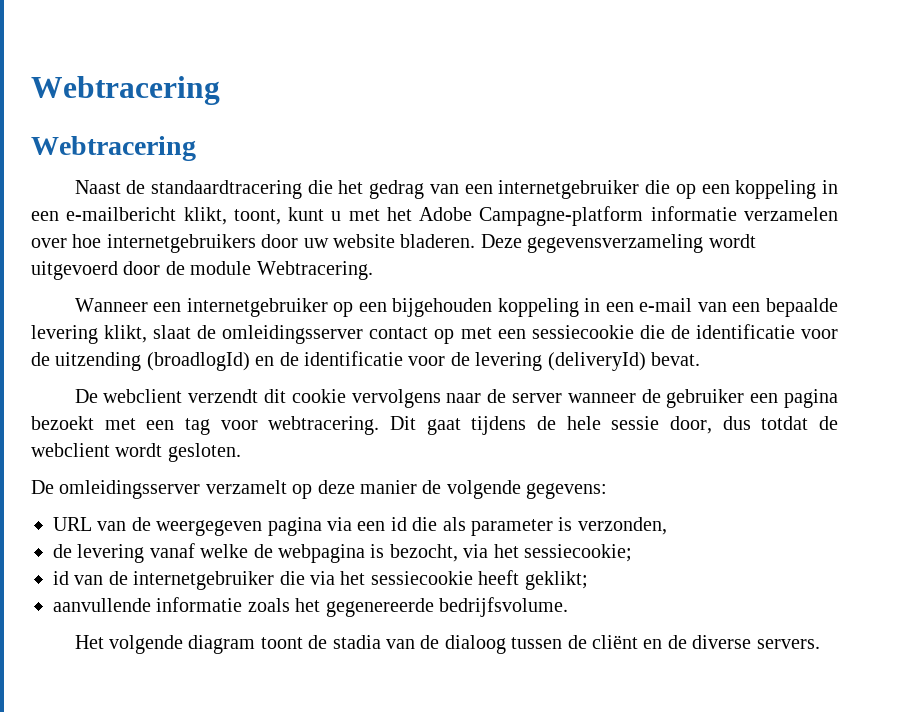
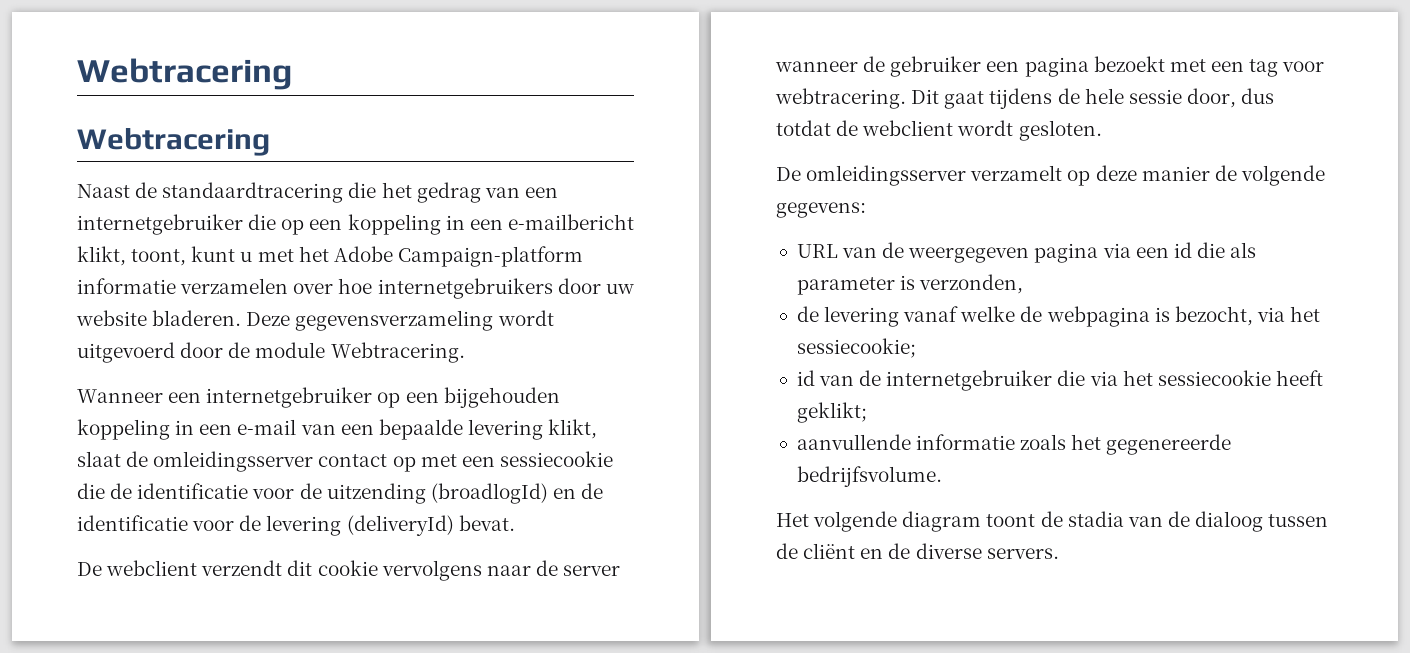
[479,206,644,226] Campagne-platform -> [397,246,583,267] Campaign-platform

